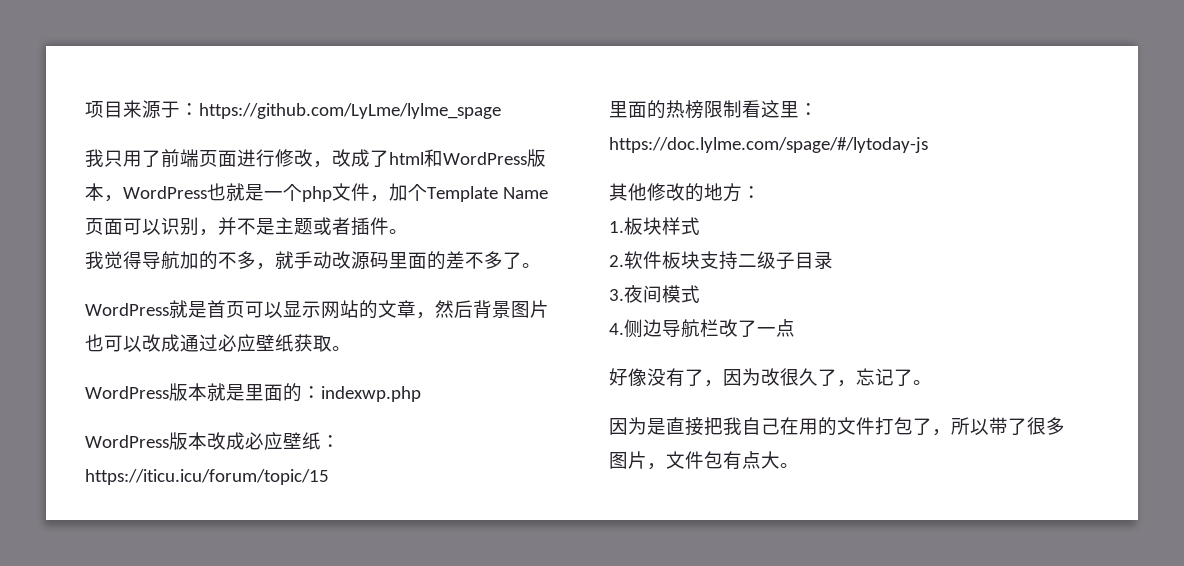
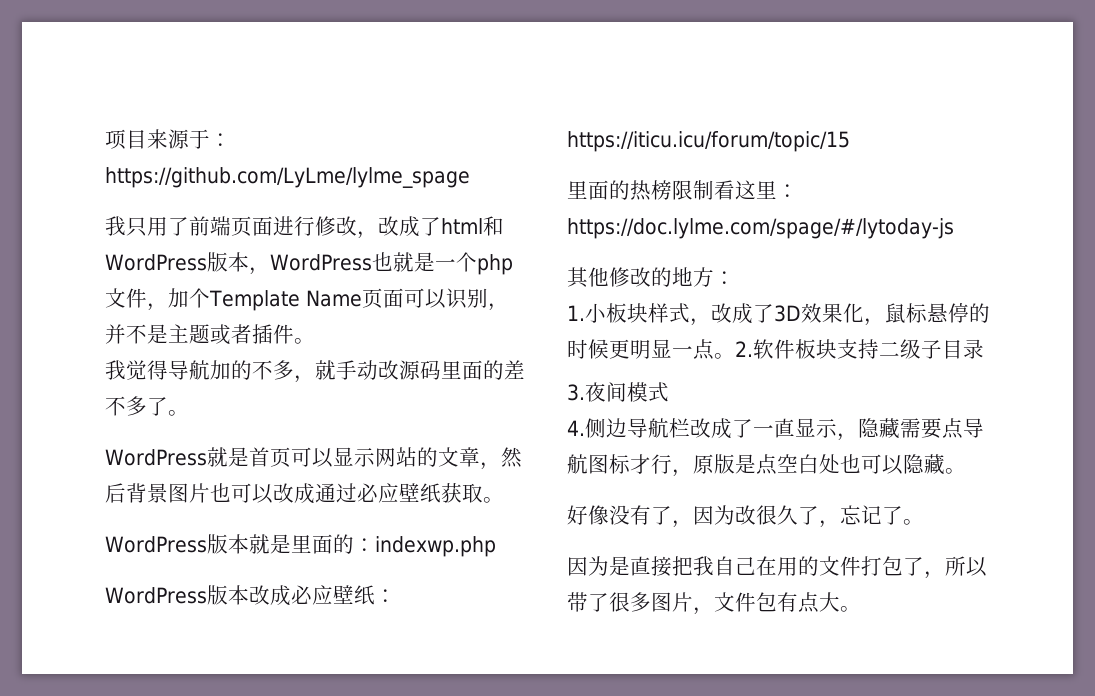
(624, 227) none -> [585,303,606,323] 小
(700, 226) // -> [690,303,990,326] [567,339,735,360] ，改成了3D效果化，鼠标悬停的时候更明显一点。
[738,319,795,337] 了一点 -> [711,418,984,441] [567,454,966,477] 成了一直显示，隐藏需要点导航图标才行，原版是点空白处也可以隐藏。

